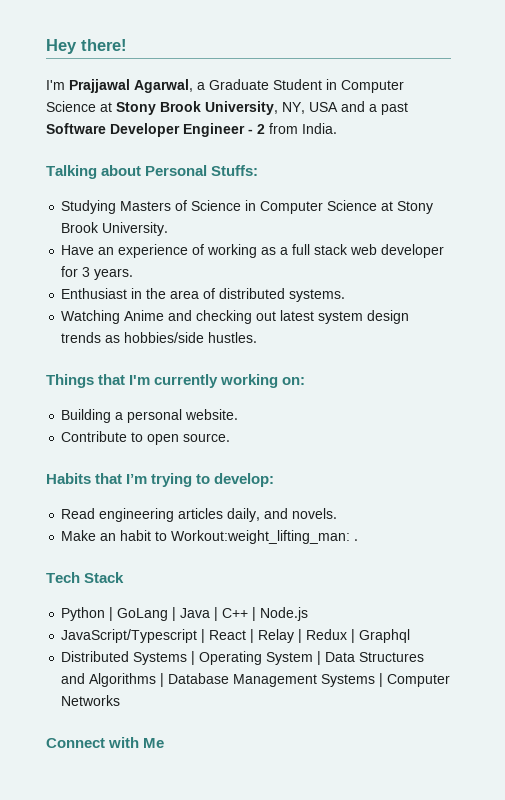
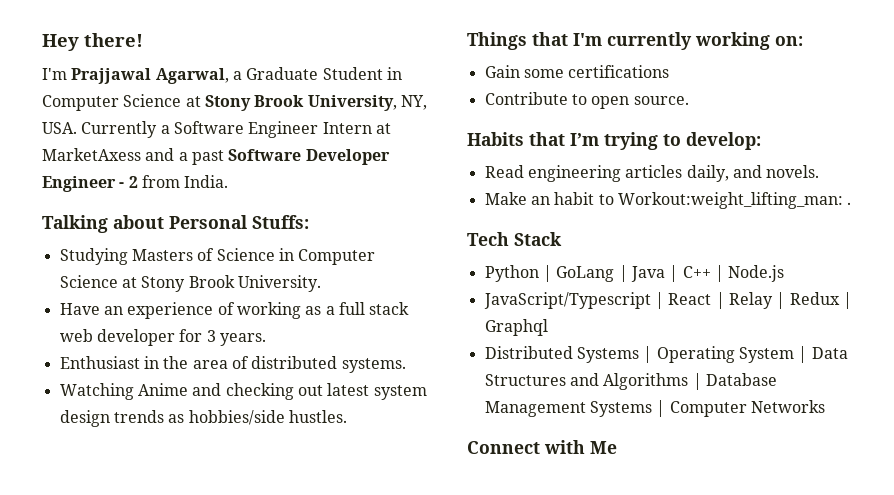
[309,102,338,112] USA -> [42,121,391,138] [42,148,141,161] USA. Currently a Software Engineer Intern at MarketAxess
[61,409,239,423] Building a personal website. -> [484,65,670,78] Gain some certifications

